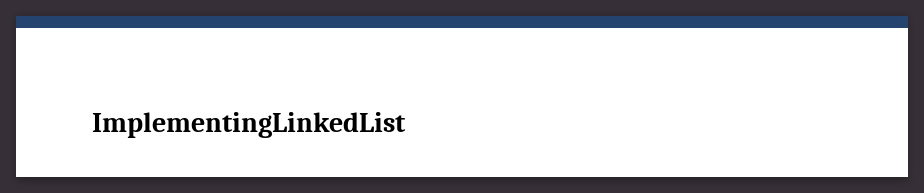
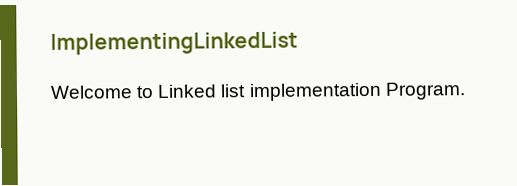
(406, 125) none -> [50,82,466,102] // Welcome to Linked list implementation Program.

